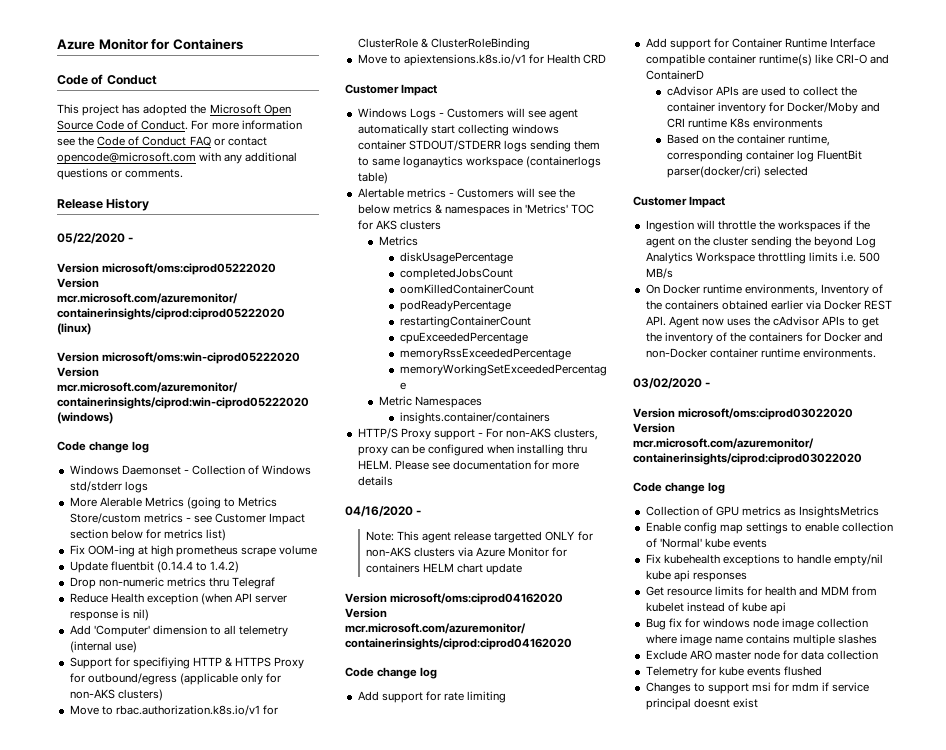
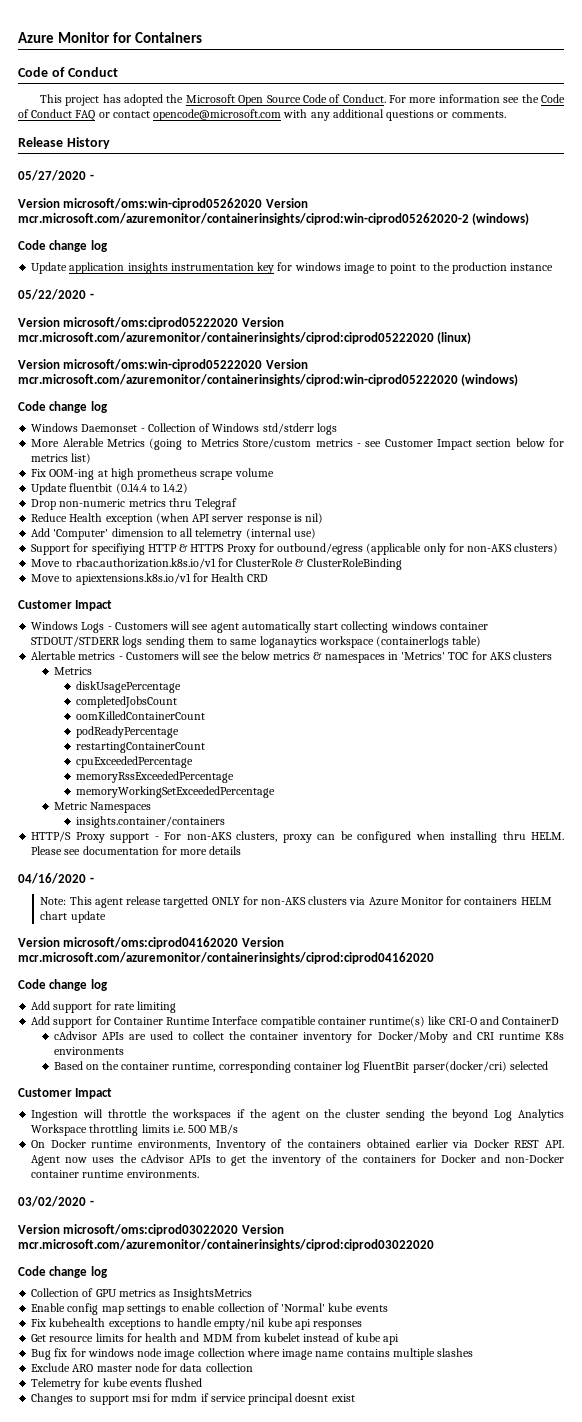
(150, 204) none -> [18,170,94,181] [18,198,308,210] [18,213,530,225] [18,240,108,252] [31,262,554,274] // 05/27/2020 - // Version microsoft/oms:win-ciprod05262020 Version mcr.microsoft.com/azuremonitor/containerinsights/ciprod:win-ciprod05262020-2 (windows) // Code change log // Update application insights instrumentation key for windows image to point to the production instance

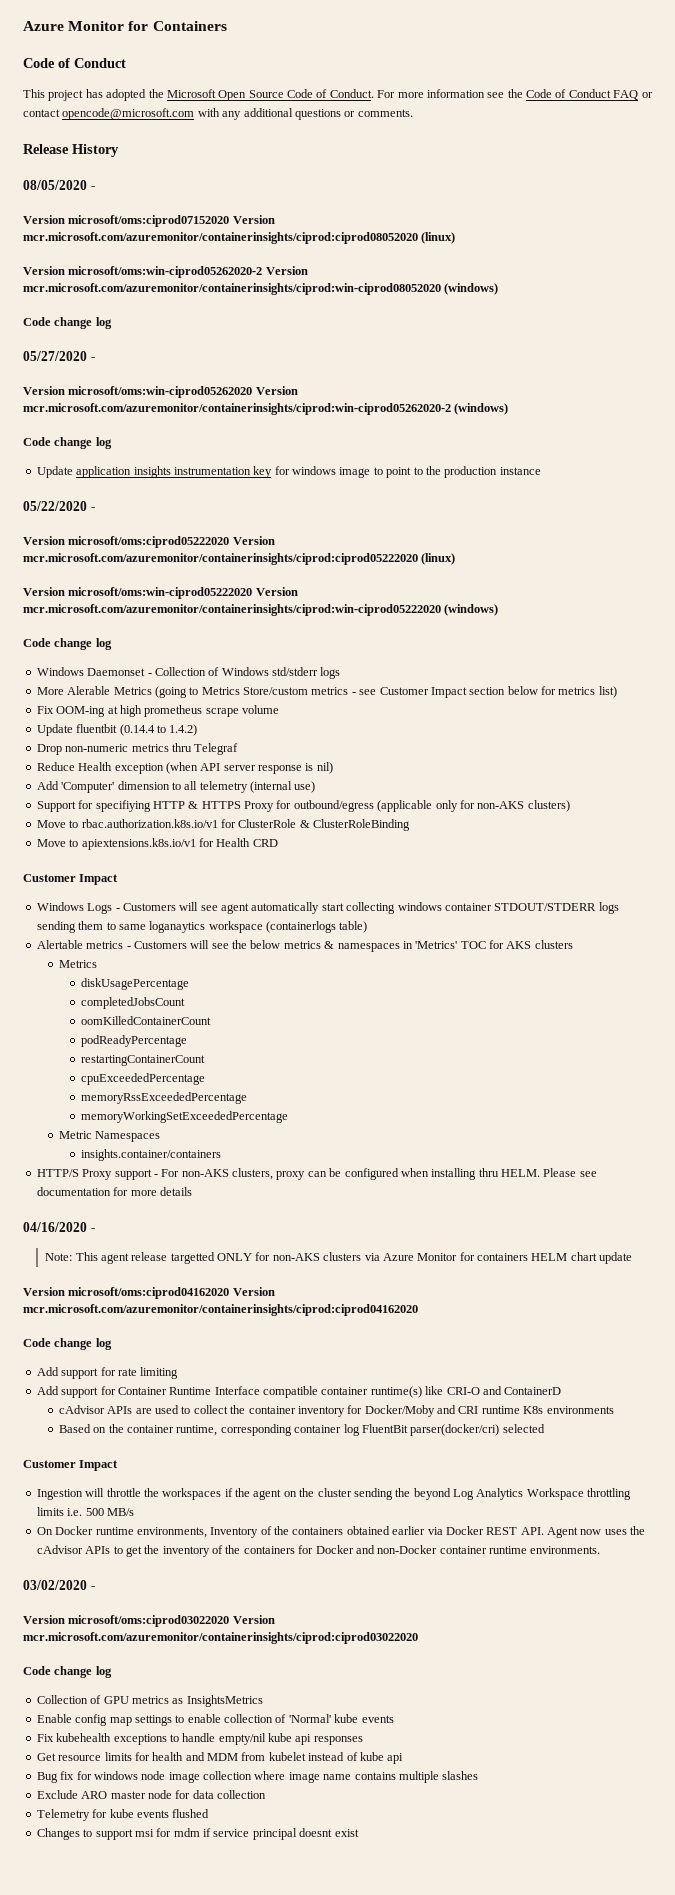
(110, 143) none -> [23,180,96,190] [23,215,275,227] [23,232,456,244] [23,266,308,278] [23,283,499,295] [23,317,112,329] // 08/05/2020 - // Version microsoft/oms:ciprod07152020 Version mcr.microsoft.com/azuremonitor/containerinsights/ciprod:ciprod08052020 (linux) // Version microsoft/oms:win-ciprod05262020-2 Version mcr.microsoft.com/azuremonitor/containerinsights/ciprod:win-ciprod08052020 (windows) // Code change log

